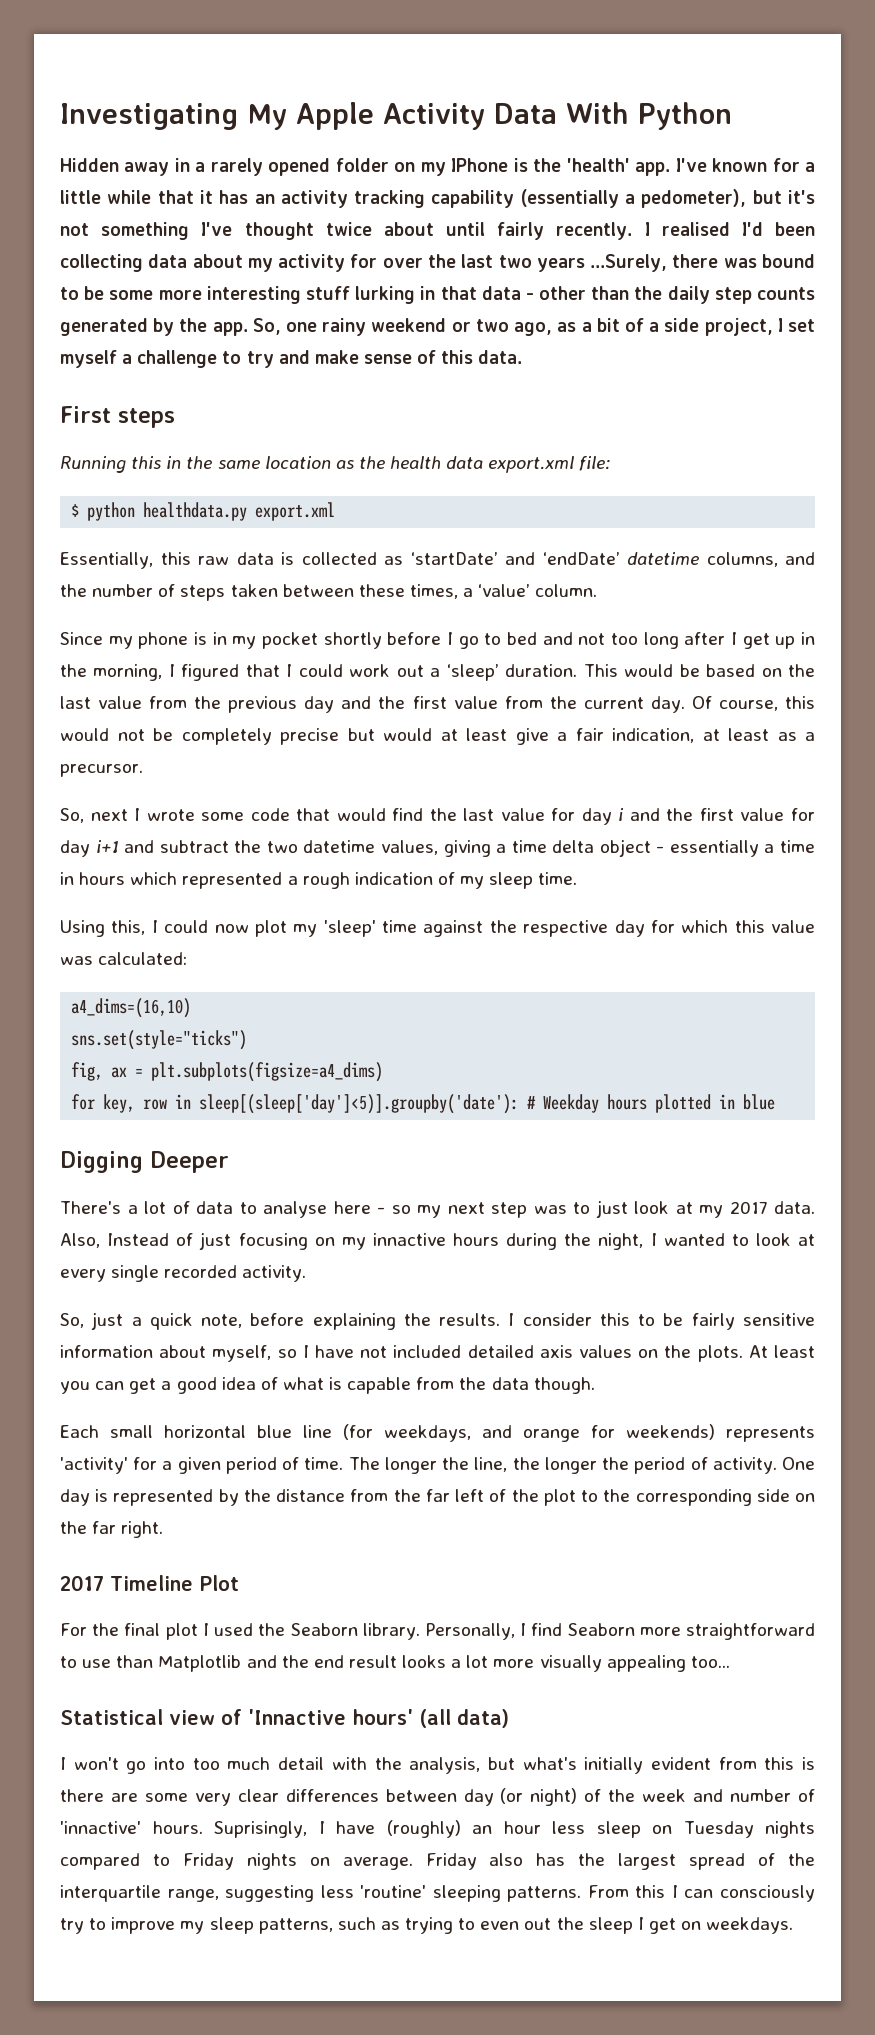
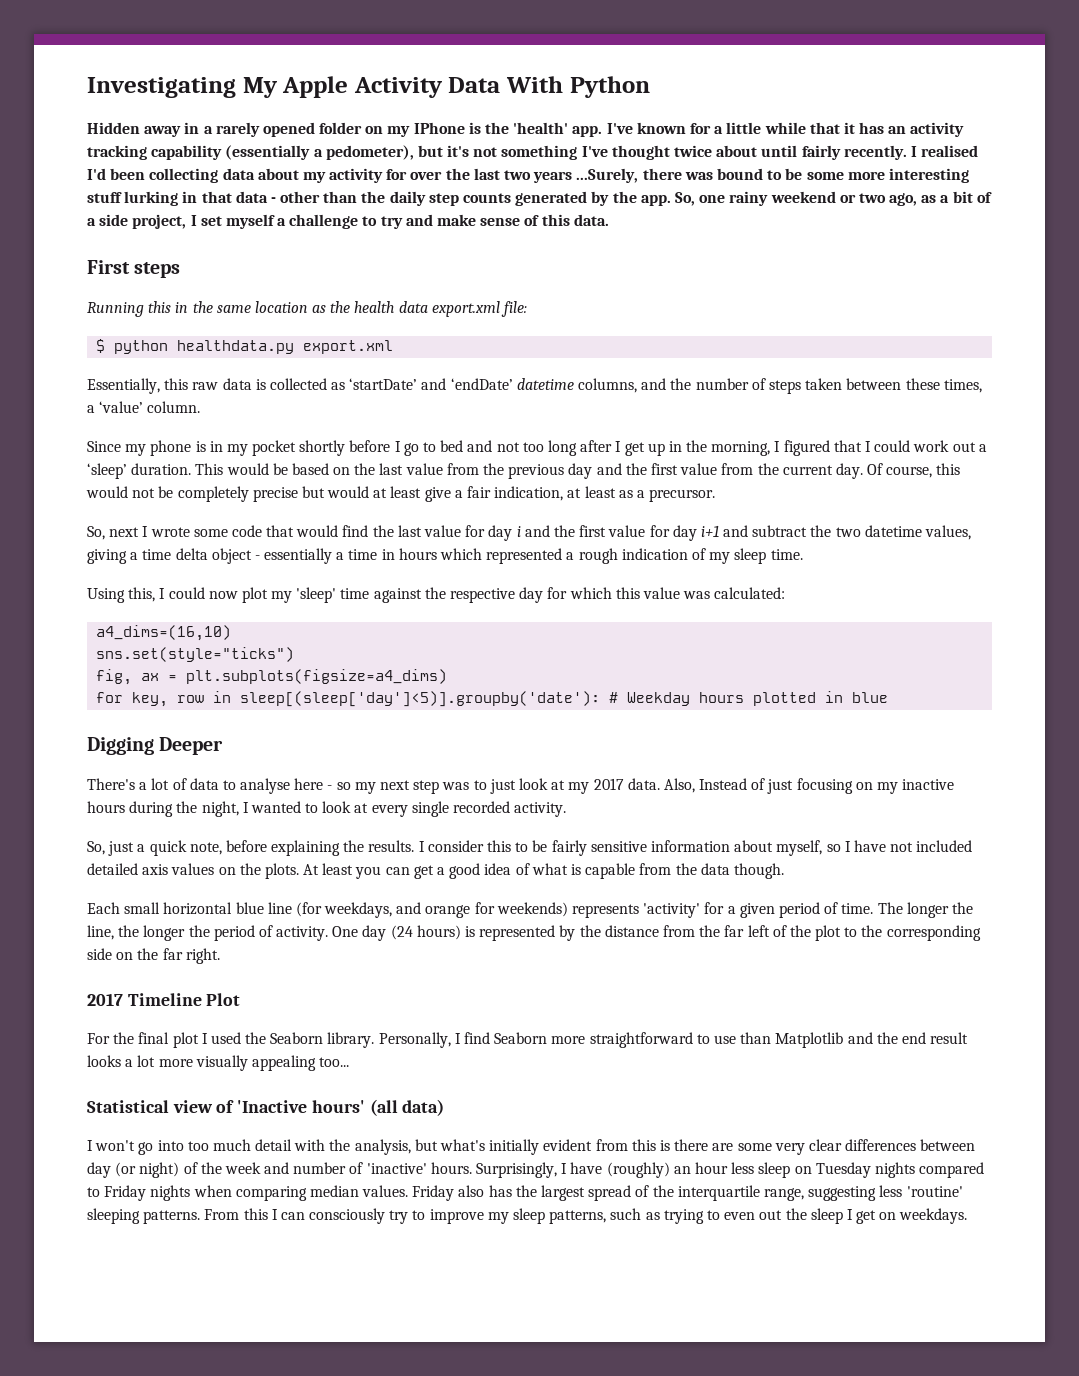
[372,1233,446,1246] innactive -> [902,779,955,790] inactive
(90, 1497) none -> [390,925,461,940] (24 hours)
[248,1709,346,1725] 'Innactive -> [237,1100,308,1113] 'Inactive
[60,1821,308,1838] 'innactive' hours. Suprisingly, -> [366,1162,558,1178] 'inactive' hours. Surprisingly,
[309,1857,413,1870] on average. -> [193,1185,409,1201] when comparing median values.

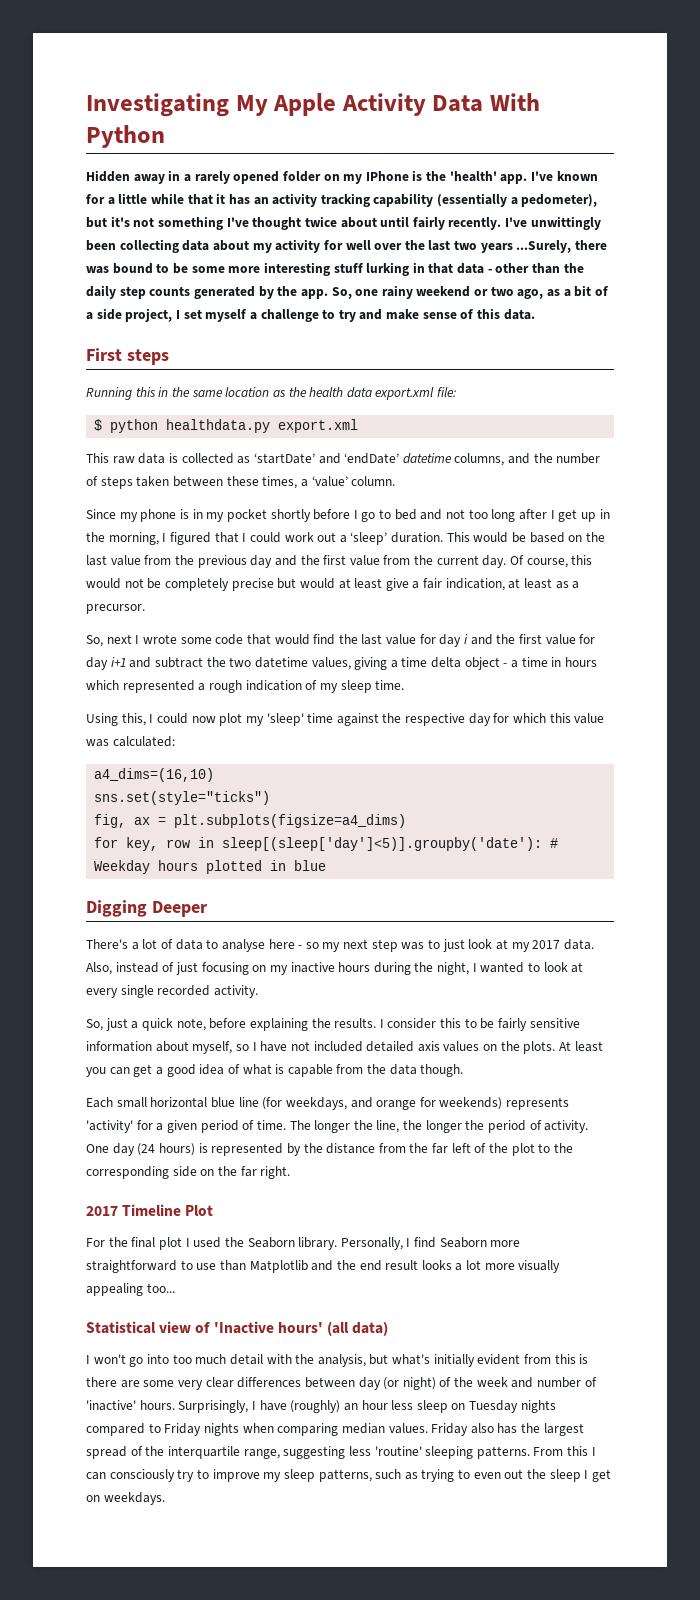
[910,145,979,157] [87,168,106,180] I realised I'd -> [505,216,601,230] I've unwittingly
(408, 174) none -> [345,240,371,250] well
[87,378,189,394] Essentially, this -> [86,453,109,463] This
[264,548,333,564] essentially -> (508, 665) none
[699,778,748,790] Instead -> [115,962,159,973] instead

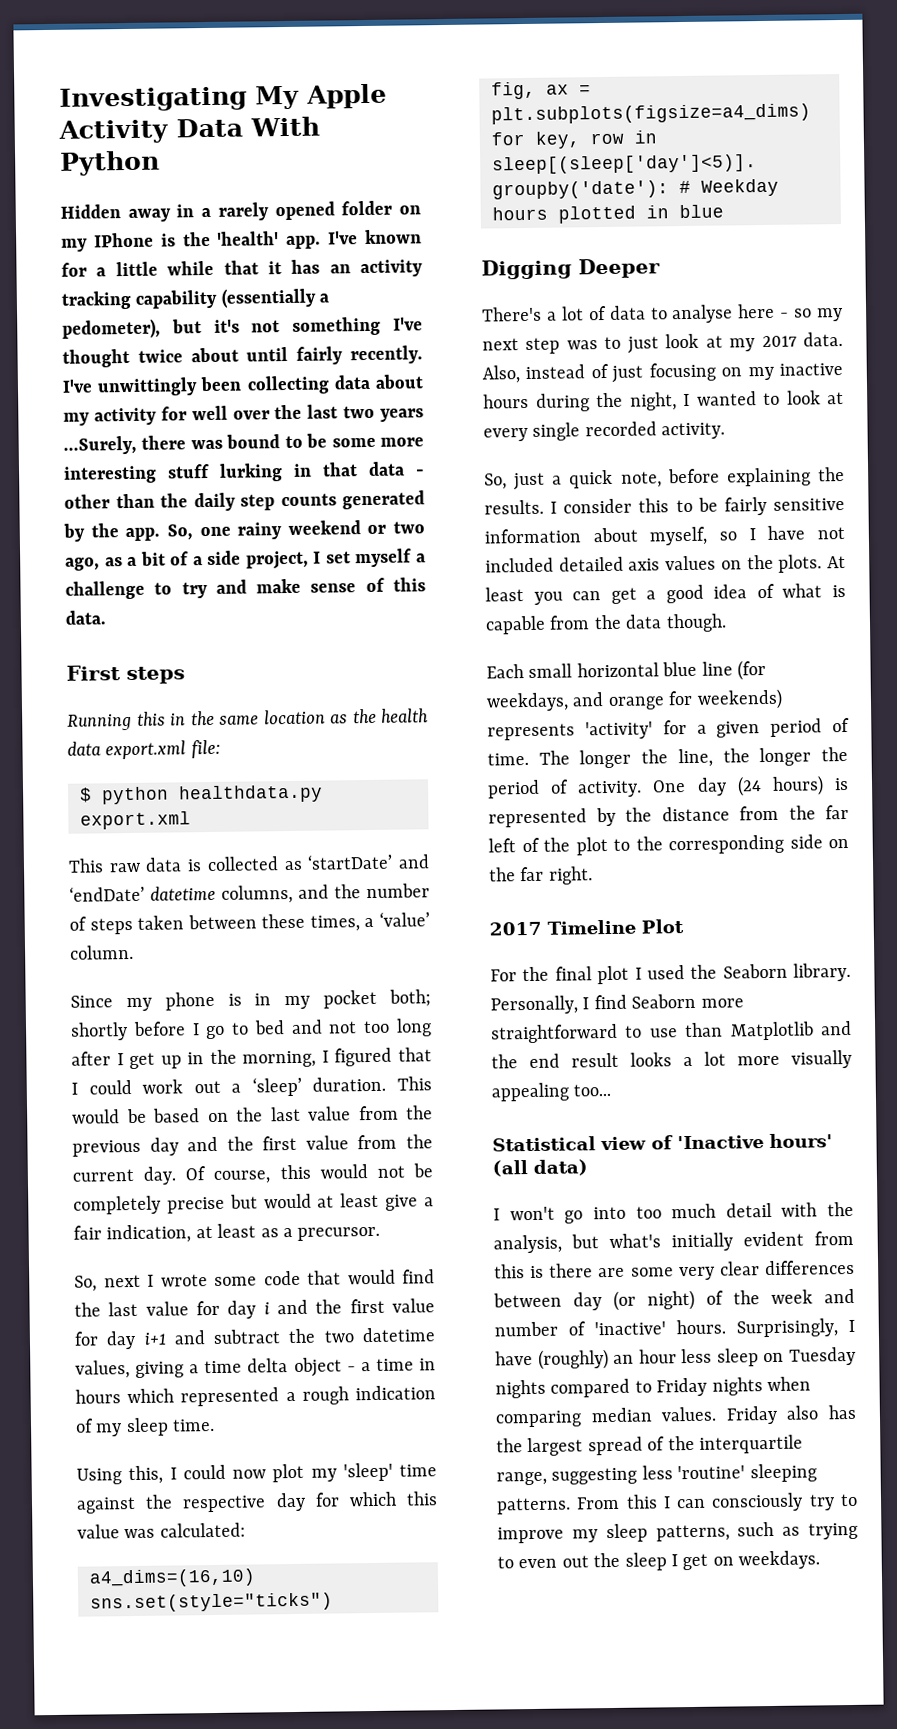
(267, 515) none -> [389,989,431,1007] both;

